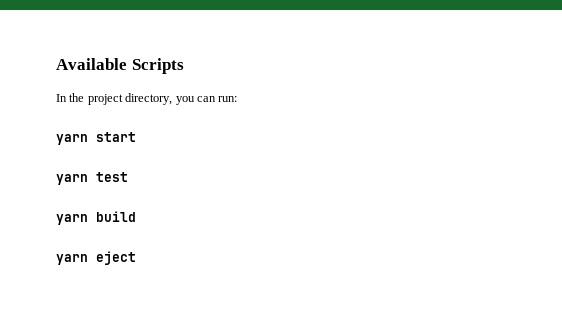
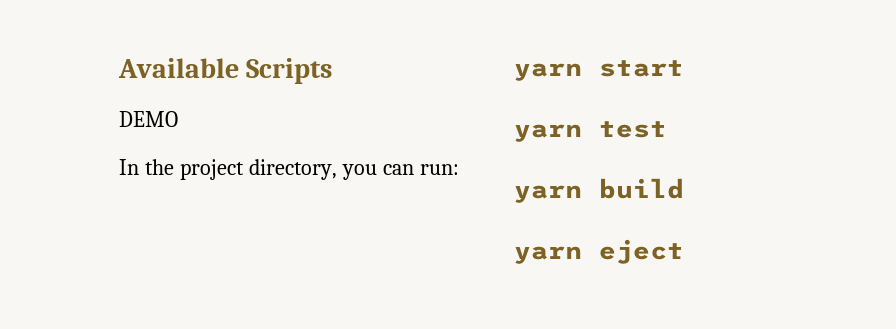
(184, 66) none -> [119,111,178,127] // DEMO

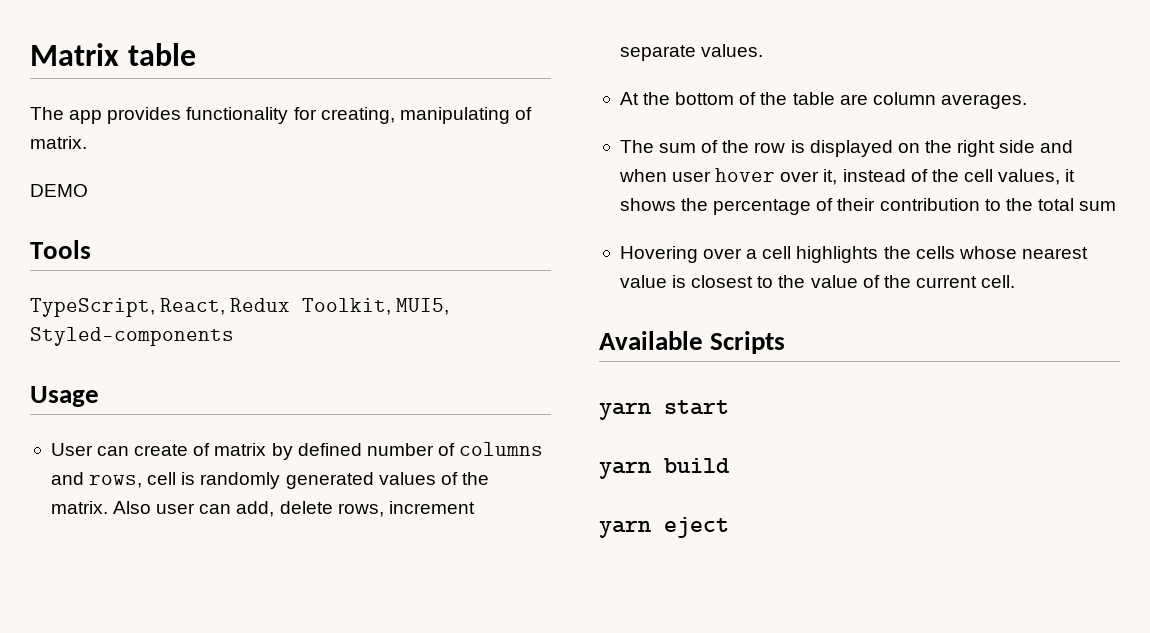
[118,58,333,84] [119,111,178,127] [119,159,459,180] Available Scripts // DEMO // In the project directory, you can run: -> [30,43,196,66] [30,107,532,124] [30,136,87,149] [30,184,88,197] [30,240,91,259] [30,298,450,317] [30,327,234,346] [30,386,99,407] [50,442,544,460] [50,472,489,489] [50,501,475,517] [619,44,764,61] [619,92,1027,109] [619,140,1074,157] [618,168,1076,185] [619,198,1117,215] [619,246,1088,263] [619,275,1016,288] [599,331,786,354] Matrix table // The app provides functionality for creating, manipulating of matrix. // DEMO // Tools // TypeScript, React, Redux Toolkit, MUI5, Styled-components // Usage // User can create of matrix by defined number of columns and rows, cell is randomly generated values of the matrix. Also user can add, delete rows, increment separate values. // At the bottom of the table are column averages. // The sum of the row is displayed on the right side and when user hover over it, instead of the cell values, it shows the percentage of their contribution to the total sum // Hovering over a cell highlights the cells whose nearest value is closest to the value of the current cell. // Available Scripts
[514,121,667,142] // yarn test -> (729, 407) none

